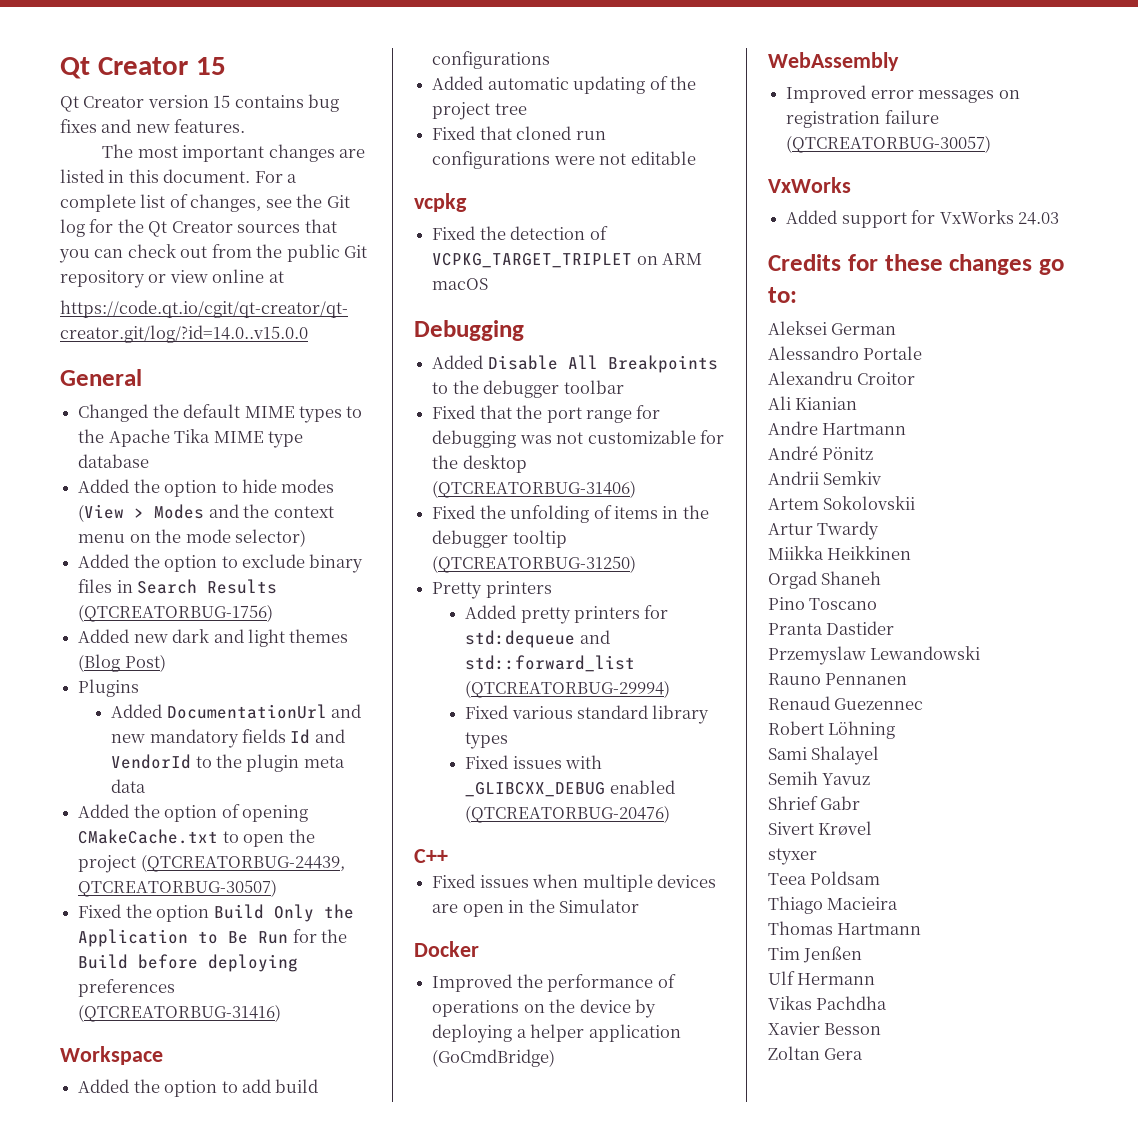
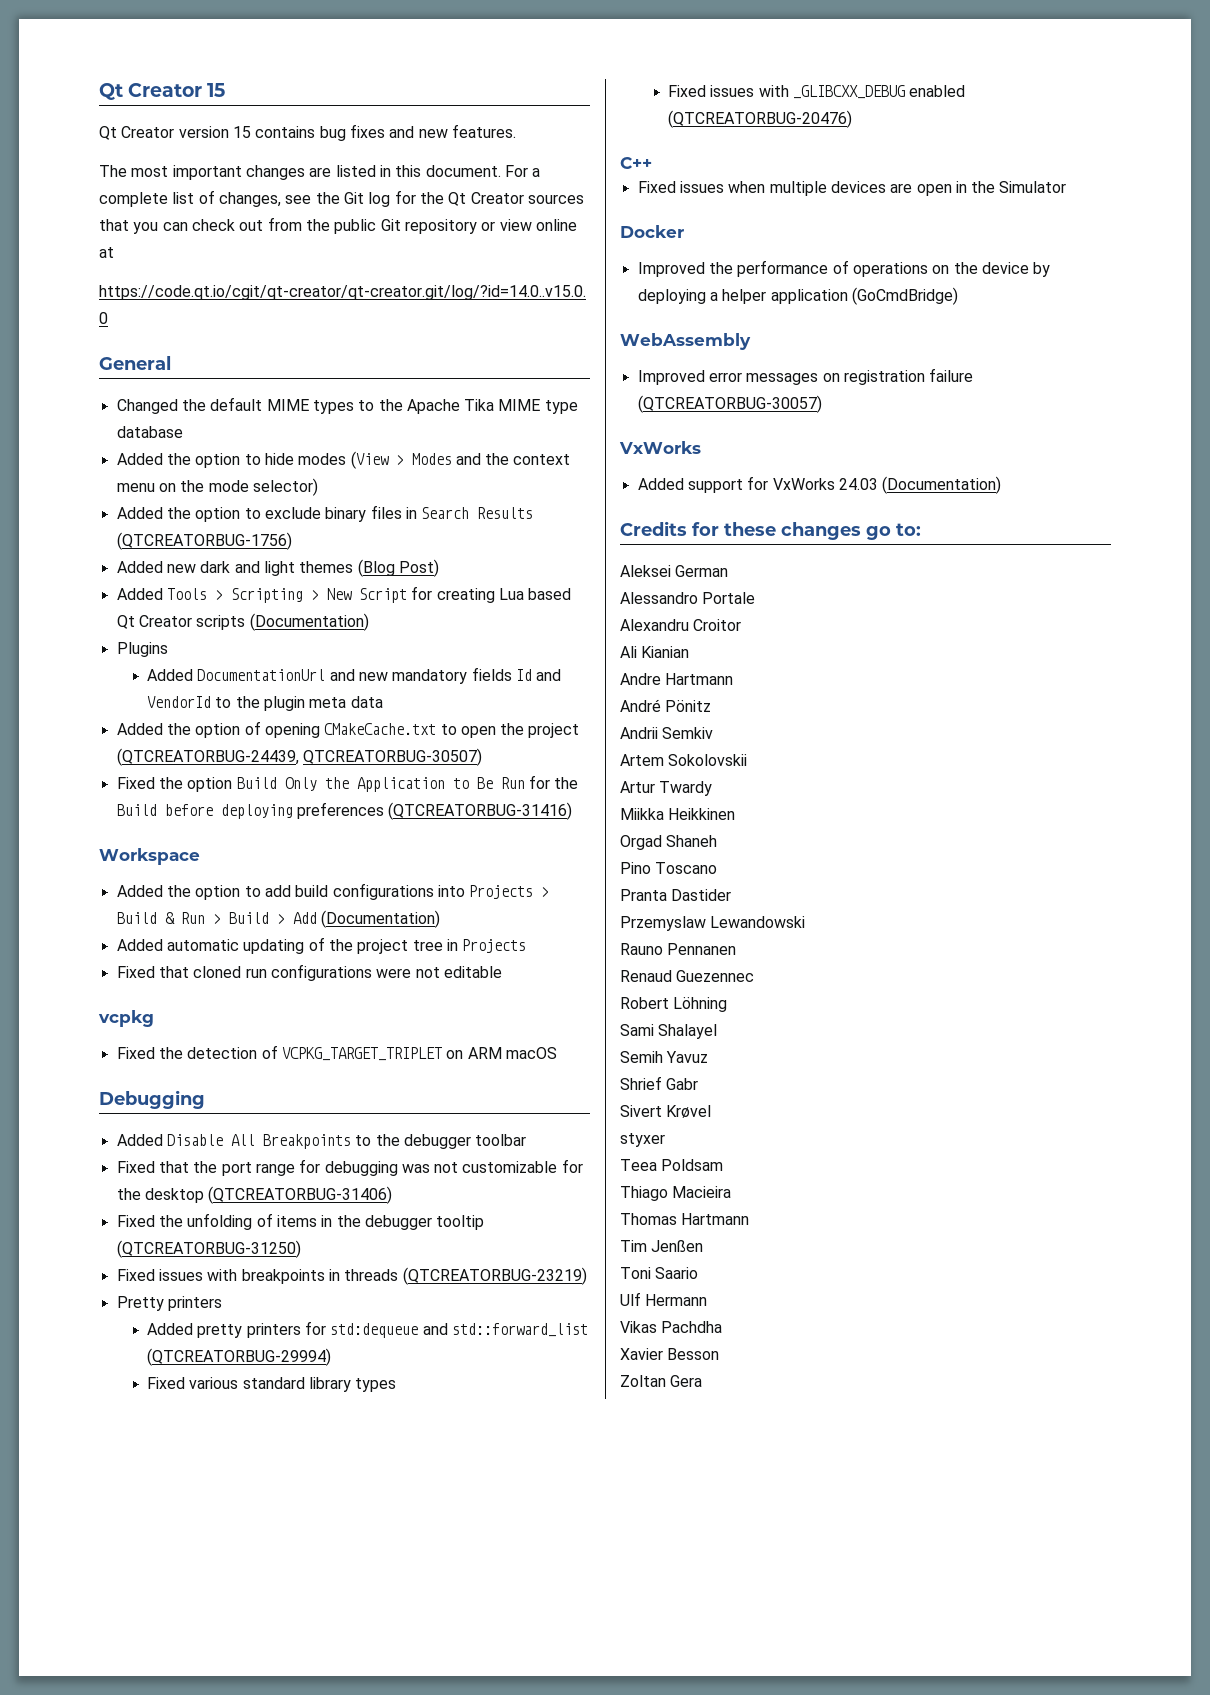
(166, 663) none -> [116,586,572,603] [116,613,369,631] // Added Tools > Scripting > New Script for creating Lua based Qt Creator scripts (Documentation)
(551, 60) none -> [437,885,550,899] [116,910,440,928] into Projects > Build & Run > Build > Add (Documentation)
(527, 109) none -> [446,939,527,953] in Projects
(637, 564) none -> [116,1267,587,1285] // Fixed issues with breakpoints in threads (QTCREATORBUG-23219)
(1059, 218) none -> [882,476,1002,494] (Documentation)
(863, 954) none -> [620,1267,699,1279] // Toni Saario

